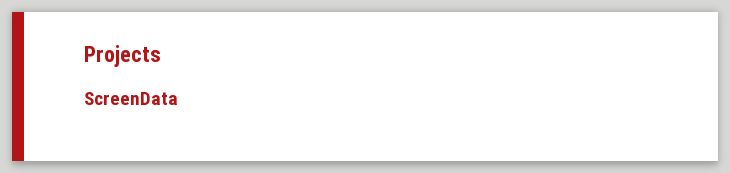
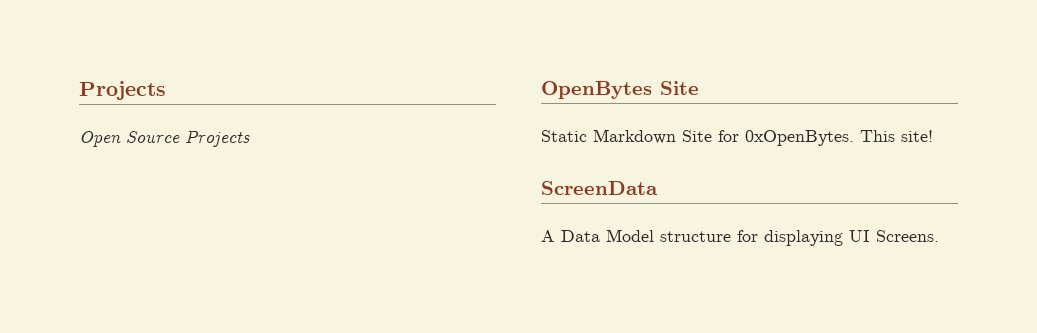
[84,45,161,67] [84,92,178,105] Projects // ScreenData -> [79,81,166,100] [79,130,250,147] [541,81,699,99] [541,129,933,146] [541,181,658,195] [541,229,939,246] Projects // Open Source Projects // OpenBytes Site // Static Markdown Site for 0xOpenBytes. This site! // ScreenData // A Data Model structure for displaying UI Screens.

